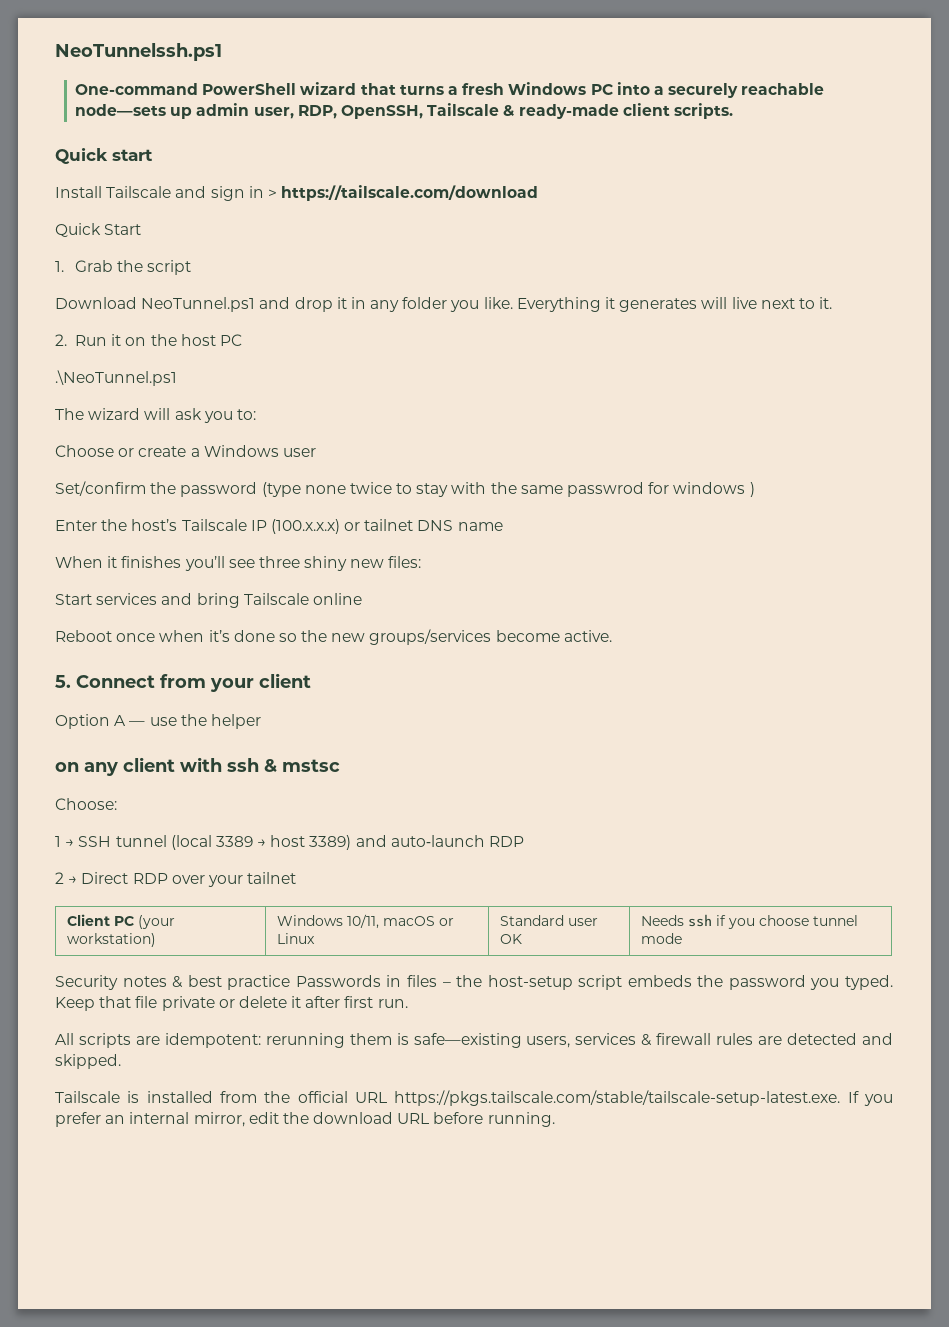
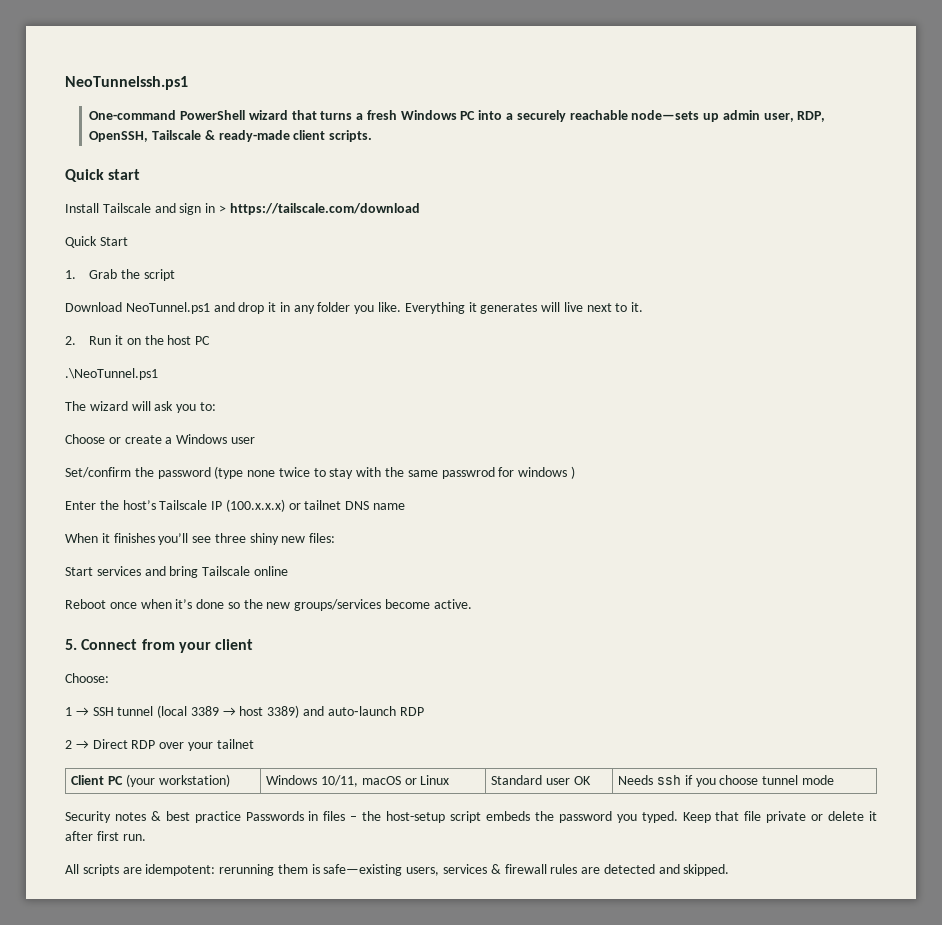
[55,714,261,729] [55,757,340,776] // Option A — use the helper // on any client with ssh & mstsc -> (254, 644) none
[55,1090,894,1106] [55,1112,555,1127] // Tailscale is installed from the official URL https://pkgs.tailscale.com/stable/tailscale-setup-latest.exe. If you prefer an internal mirror, edit the download URL before running. -> (730, 870) none

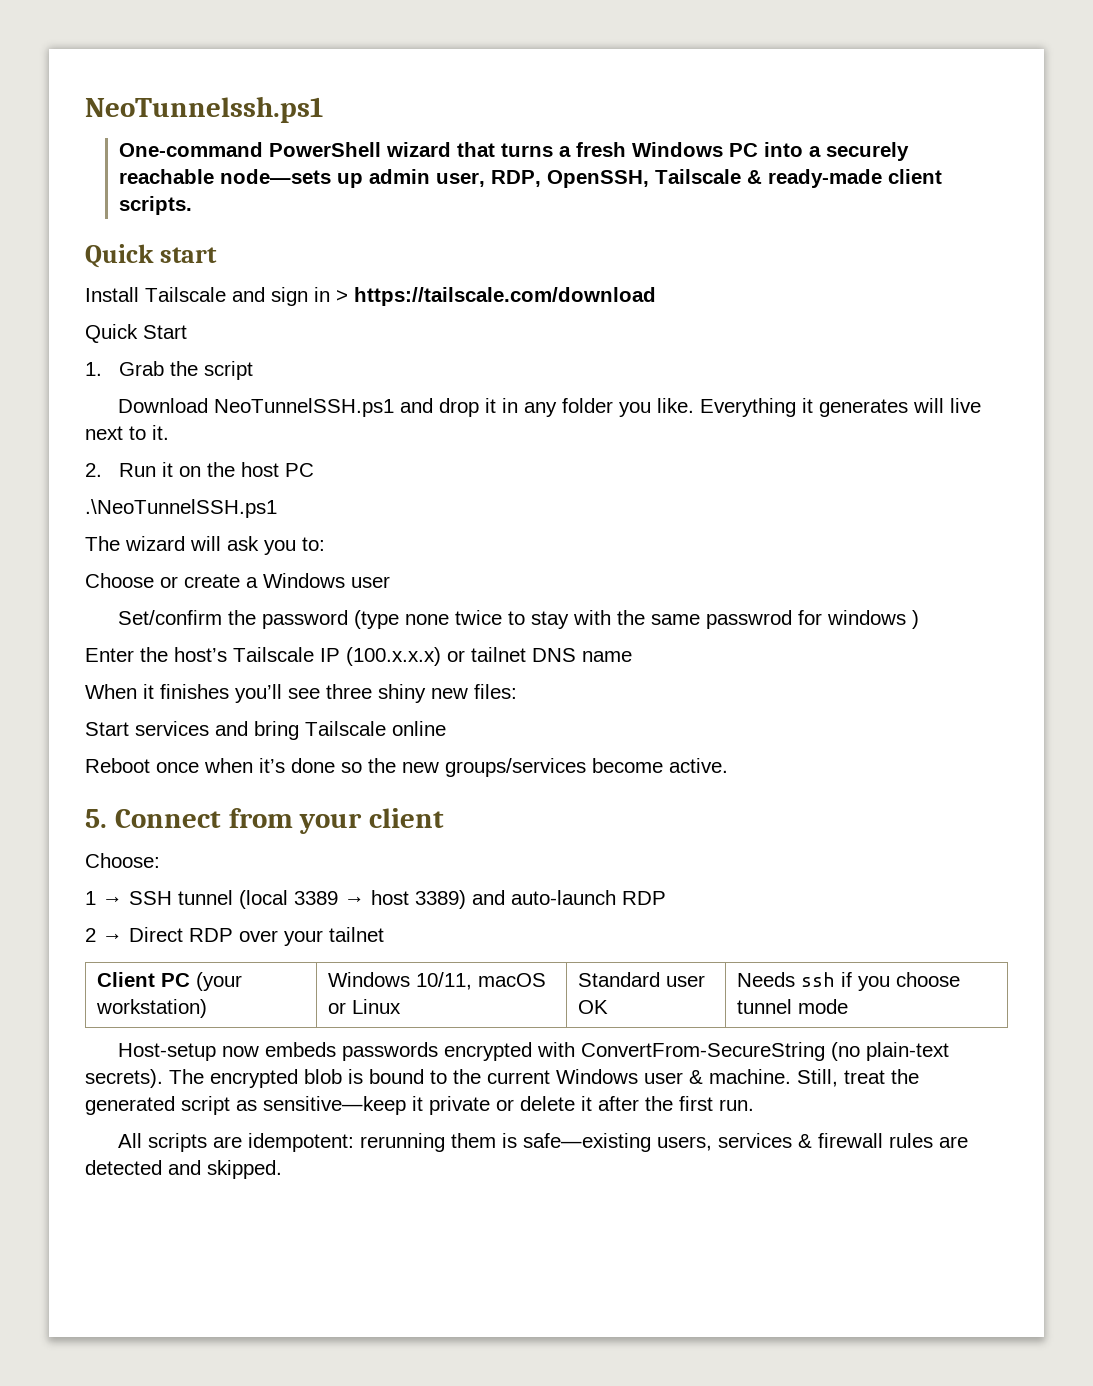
[125,302,210,314] NeoTunnel.ps1 -> [214,398,395,417] NeoTunnelSSH.ps1
[65,368,158,380] .\NeoTunnel.ps1 -> [85,499,277,518] .\NeoTunnelSSH.ps1
[65,811,762,823] Security notes & best practice Passwords in files – the host-setup script embeds the password you typed. Keep that file -> [118,1042,950,1061] [85,1069,919,1088] [85,1096,423,1115] Host-setup now embeds passwords encrypted with ConvertFrom-SecureString (no plain-text secrets). The encrypted blob is bound to the current Windows user & machine. Still, treat the generated script as sensitive—keep it
(93, 836) none -> [645,1096,673,1111] the

